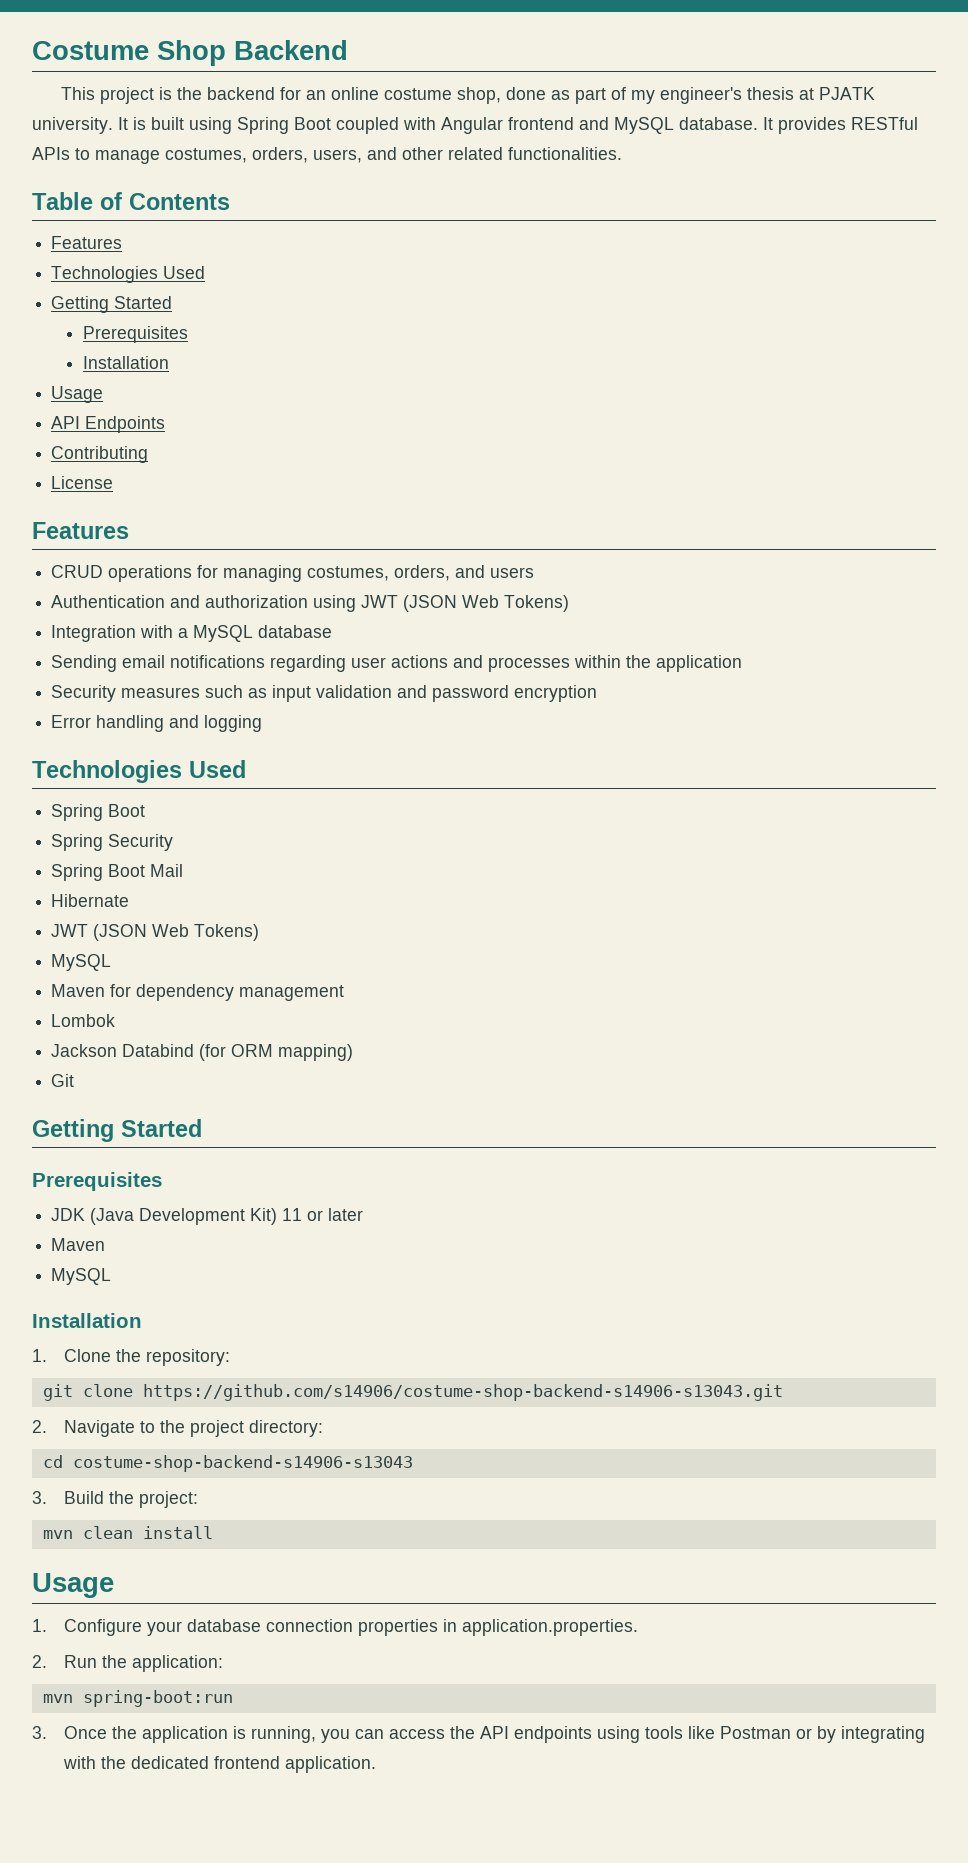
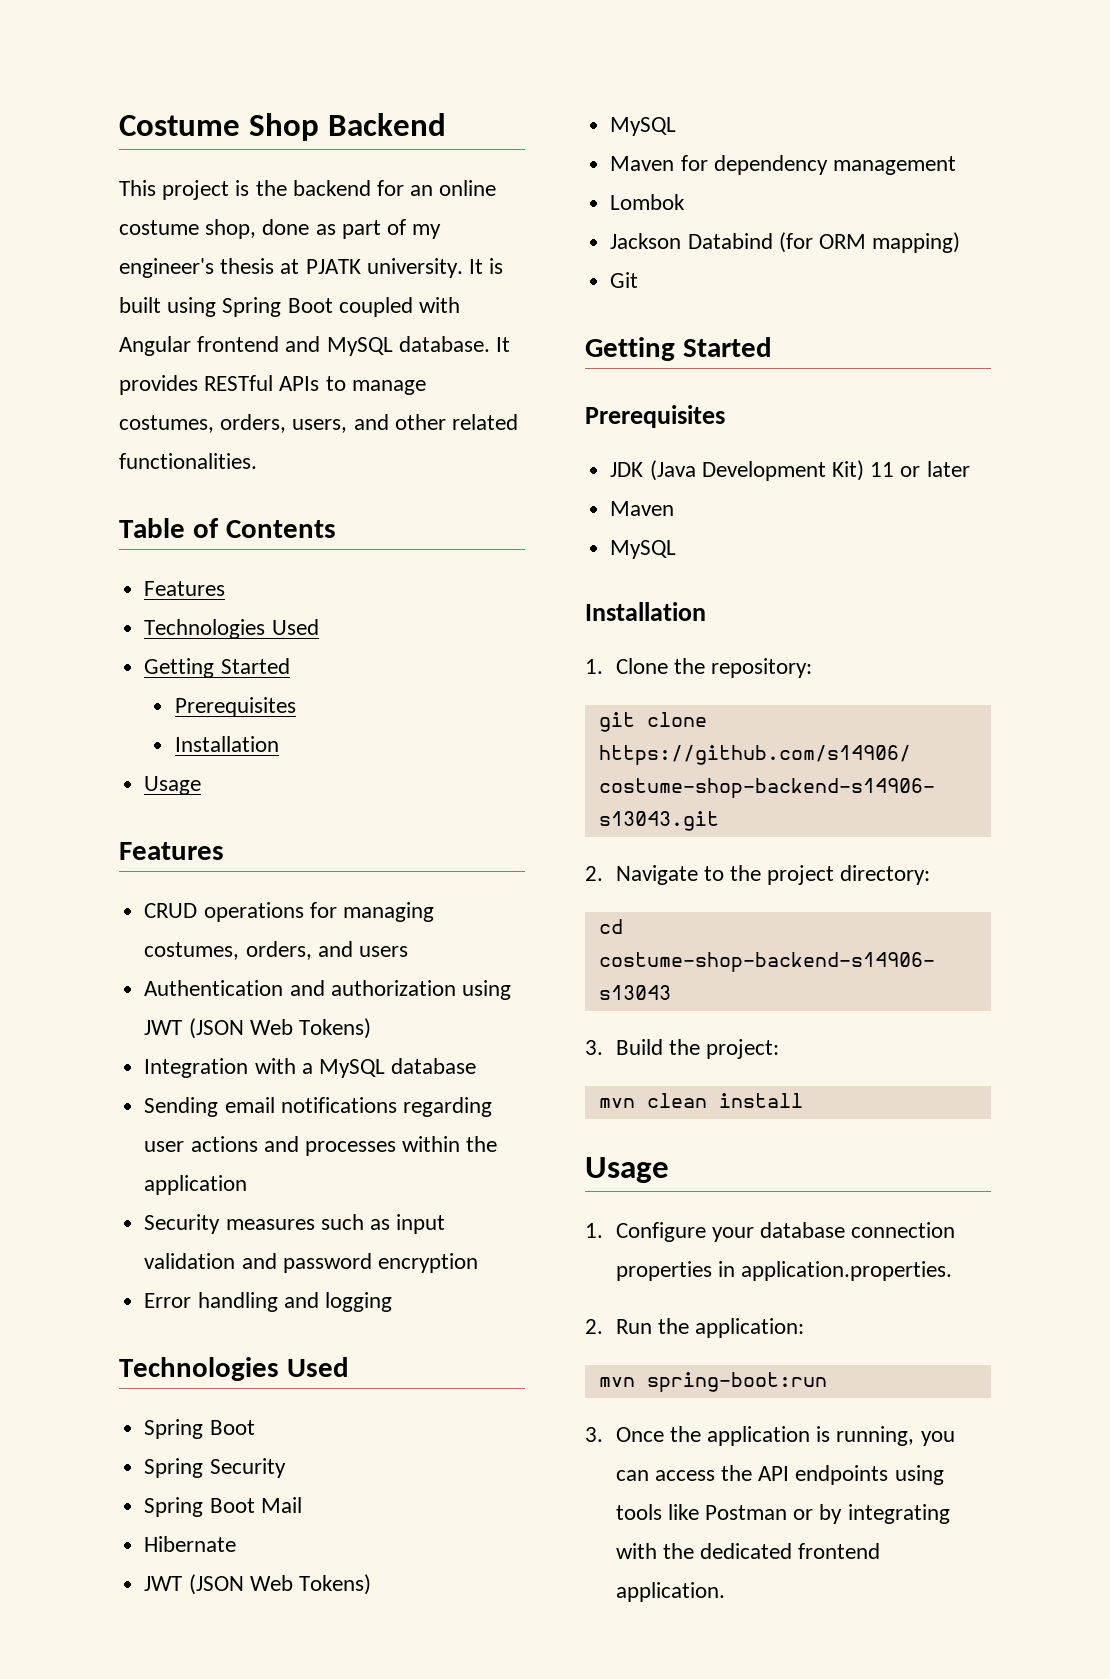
[51,416,166,433] [51,446,149,463] [51,476,114,489] // API Endpoints // Contributing // License -> (202, 785) none

